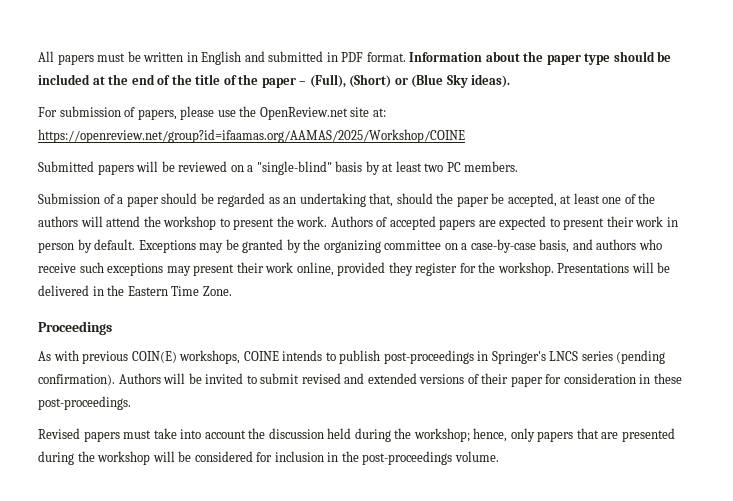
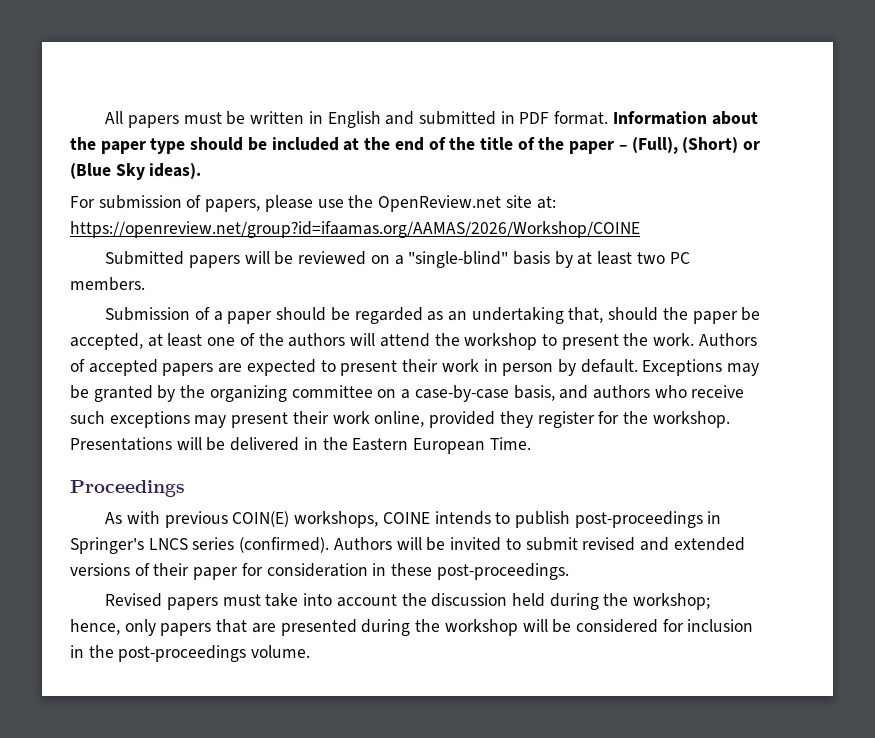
[38,129,465,143] https://openreview.net/group?id=ifaamas.org/AAMAS/2025/Workshop/COINE -> [70,221,640,238] https://openreview.net/group?id=ifaamas.org/AAMAS/2026/Workshop/COINE
[171,286,232,296] Time Zone. -> [413,437,531,454] European Time.
[616,350,666,364] [38,374,115,386] (pending confirmation). -> [239,537,330,553] (confirmed).

